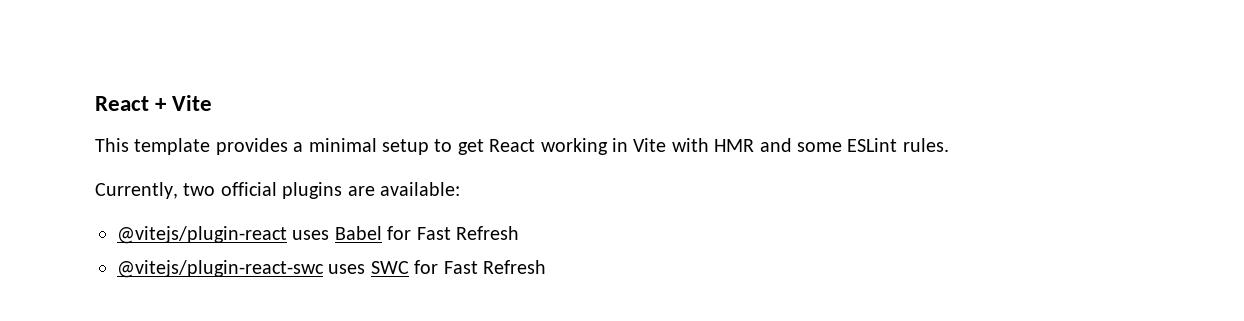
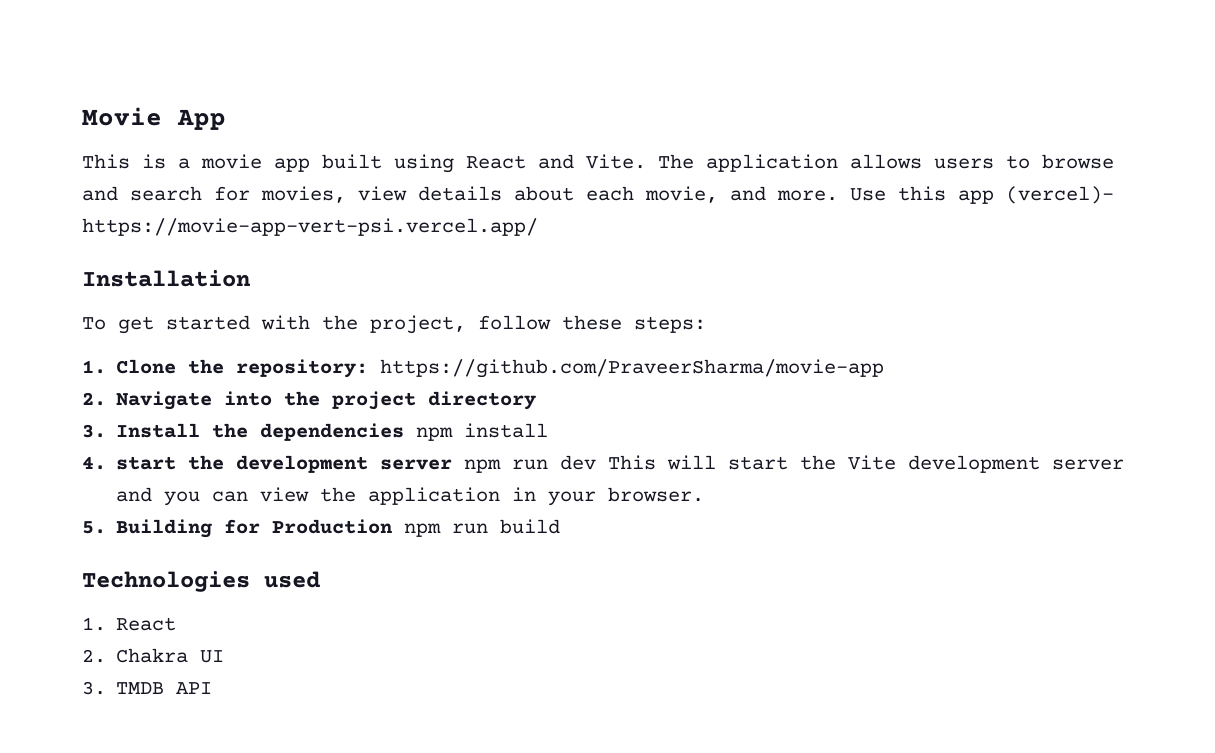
[95,95,213,111] [95,138,949,155] [95,182,460,199] [117,226,519,244] [117,260,546,278] React + Vite // This template provides a minimal setup to get React working in Vite with HMR and some ESLint rules. // Currently, two official plugins are available: // @vitejs/plugin-react uses Babel for Fast Refresh // @vitejs/plugin-react-swc uses SWC for Fast Refresh -> [82,107,226,130] [82,154,1114,173] [82,186,1114,204] [82,218,538,236] [82,270,251,287] [82,315,706,334] [82,359,885,378] [82,391,537,410] [82,423,549,441] [82,455,1125,473] [116,487,705,506] [82,519,561,538] [82,571,320,592] [82,617,177,631] [82,648,225,663] [82,681,213,695] Movie App // This is a movie app built using React and Vite. The application allows users to browse and search for movies, view details about each movie, and more. Use this app (vercel)- https://movie-app-vert-psi.vercel.app/ // Installation // To get started with the project, follow these steps: // 1. Clone the repository: https://github.com/PraveerSharma/movie-app // 2. Navigate into the project directory // 3. Install the dependencies npm install // 4. start the development server npm run dev This will start the Vite development server and you can view the application in your browser. // 5. Building for Production npm run build // Technologies used // 1. React // 2. Chakra UI // 3. TMDB API

